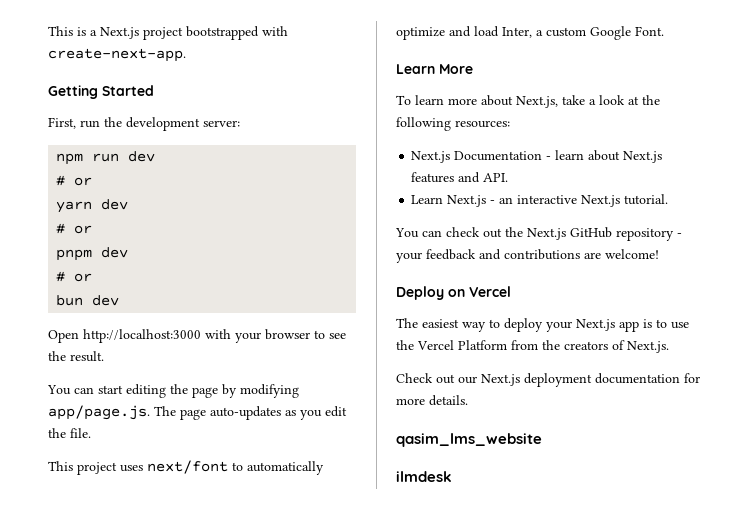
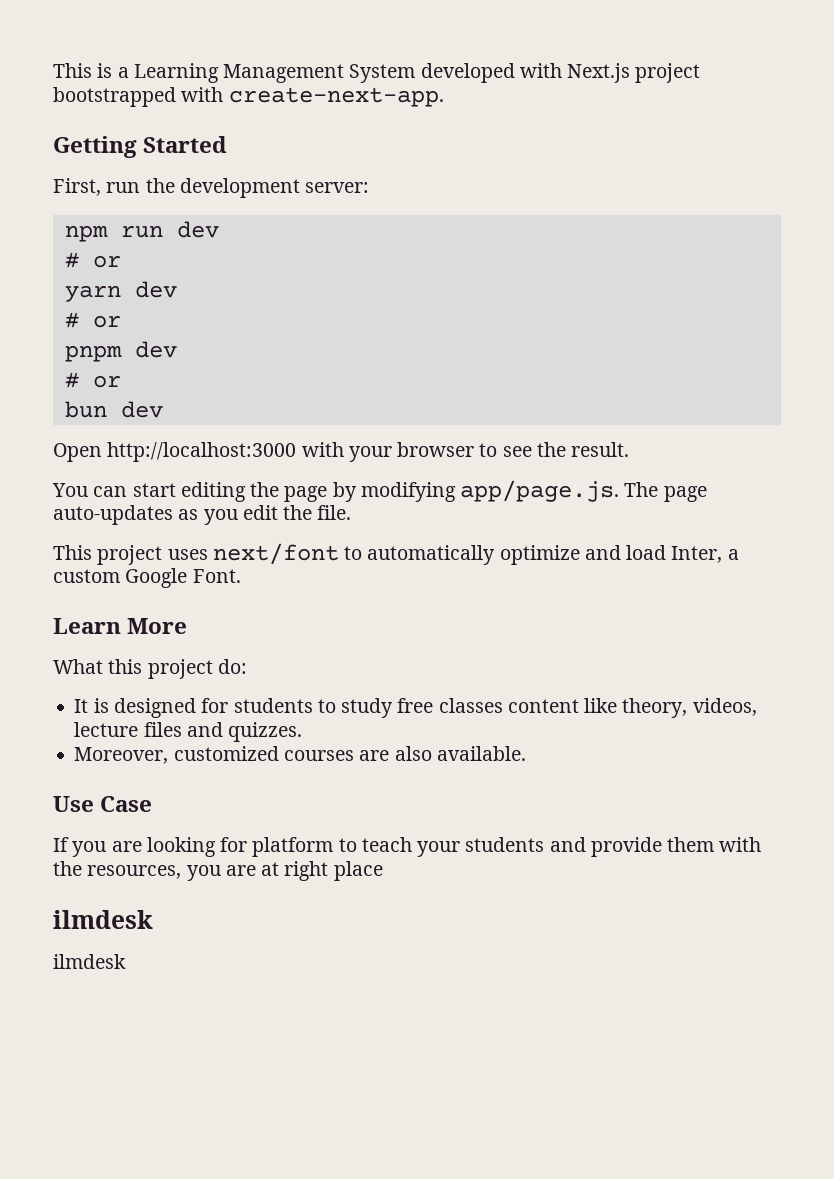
(97, 33) none -> [133,63,562,83] Learning Management System developed with
[396,95,660,108] [396,117,510,131] [411,150,663,163] [411,172,509,183] [411,194,669,207] [395,227,682,241] [396,249,659,263] [396,286,511,300] [396,318,689,332] [396,340,669,353] [396,373,700,387] [396,395,468,406] [396,433,542,447] [396,471,452,482] To learn more about Next.js, take a look at the following resources: // Next.js Documentation - learn about Next.js features and API. // Learn Next.js - an interactive Next.js tutorial. // You can check out the Next.js GitHub repository - your feedback and contributions are welcome! // Deploy on Vercel // The easiest way to deploy your Next.js app is to use the Vercel Platform from the creators of Next.js. // Check out our Next.js deployment documentation for more details. // qasim_lms_website // ilmdesk -> [53,659,247,679] [74,698,757,718] [74,722,303,742] [74,746,526,764] [53,796,153,812] [53,837,762,857] [53,861,383,881] [53,910,153,929] [53,954,126,969] What this project do: // It is designed for students to study free classes content like theory, videos, lecture files and quizzes. // Moreover, customized courses are also available. // Use Case // If you are looking for platform to teach your students and provide them with the resources, you are at right place // ilmdesk // ilmdesk

